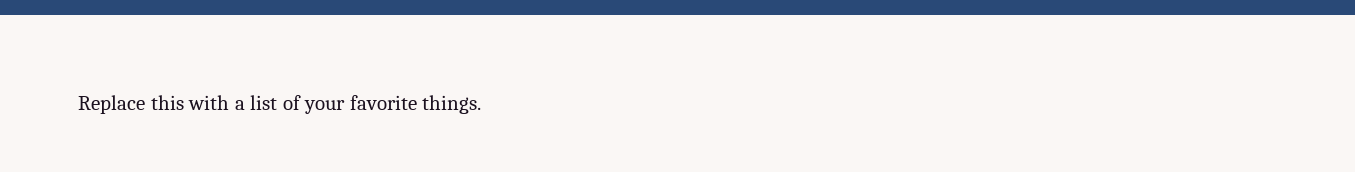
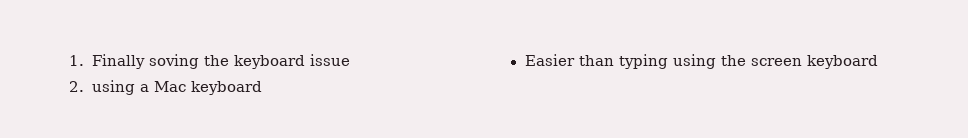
[78,95,482,114] Replace this with a list of your favorite things. -> [69,54,350,69] [69,80,262,95] [524,54,878,69] 1. Finally soving the keyboard issue // 2. using a Mac keyboard // Easier than typing using the screen keyboard

